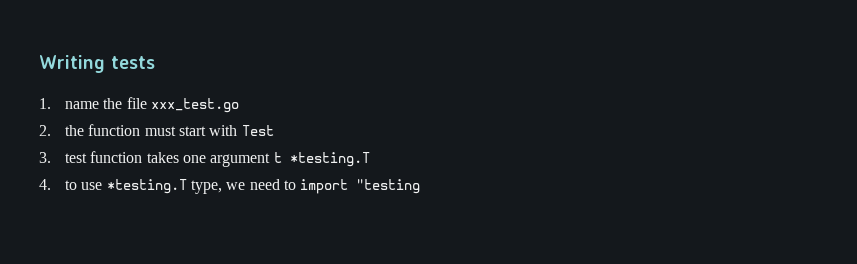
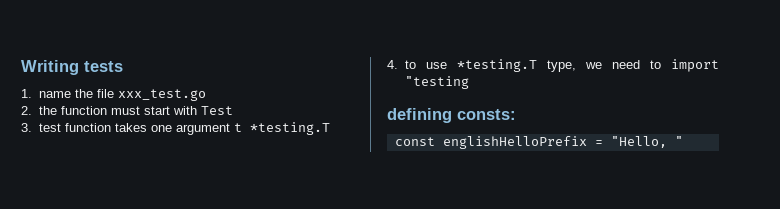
(421, 186) none -> [387,108,516,123] [394,136,683,149] // defining consts: // const englishHelloPrefix = "Hello, "

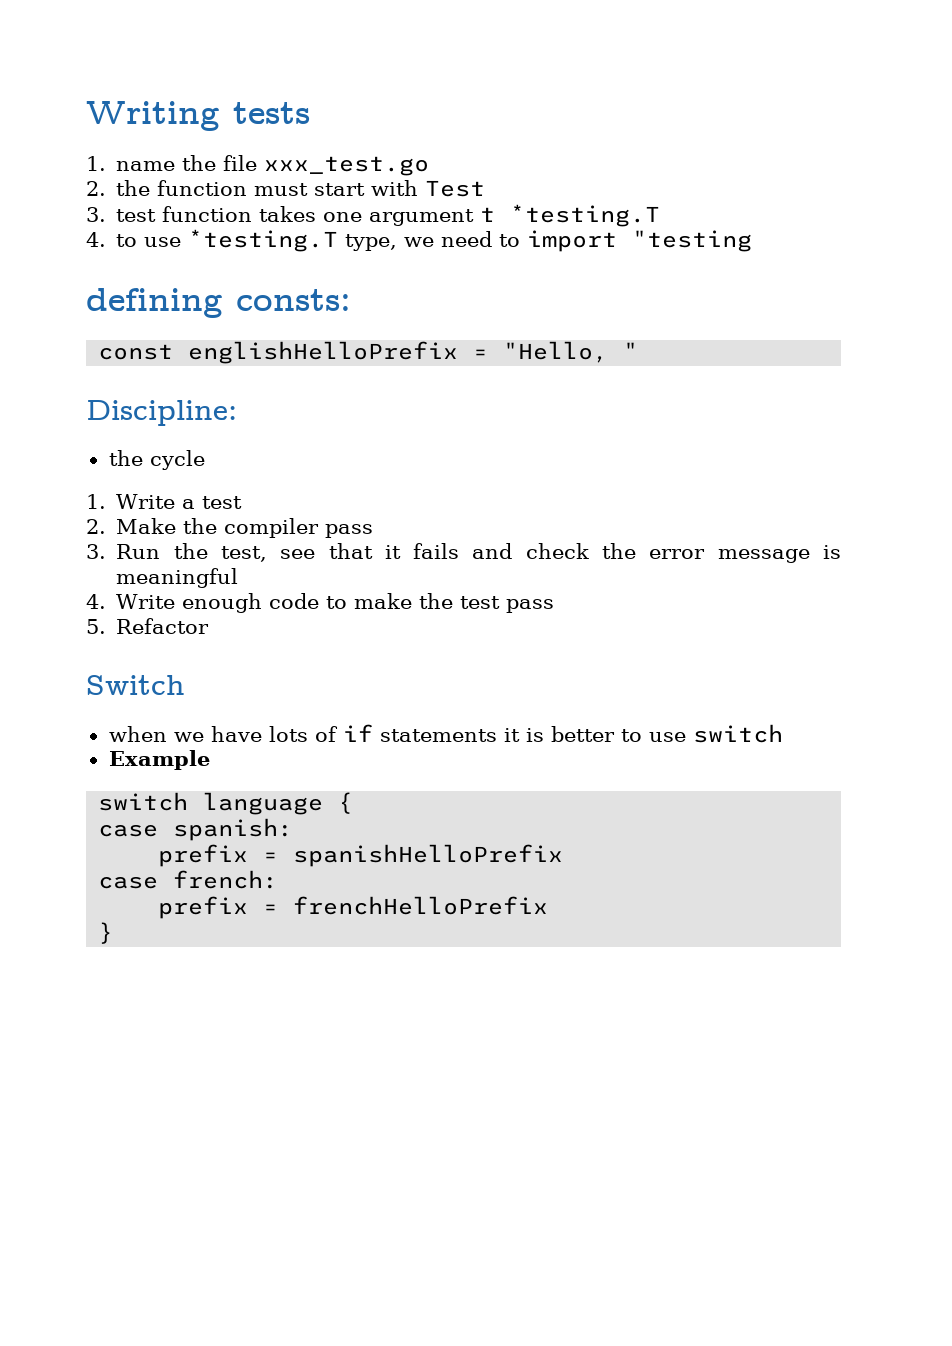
(683, 141) none -> [86,400,237,426] [108,450,205,470] [86,494,243,509] [86,518,374,538] [86,543,841,563] [116,568,239,588] [86,593,555,613] [86,618,210,634] [86,675,185,695] [108,724,783,743] [108,750,210,770] [98,792,354,815] [98,818,294,841] [158,844,564,867] [98,870,279,889] [158,896,549,919] [98,922,114,944] // Discipline: // the cycle // 1. Write a test // 2. Make the compiler pass // 3. Run the test, see that it fails and check the error message is meaningful // 4. Write enough code to make the test pass // 5. Refactor // Switch // when we have lots of if statements it is better to use switch // Example // switch language { // case spanish: // prefix = spanishHelloPrefix // case french: // prefix = frenchHelloPrefix // }

